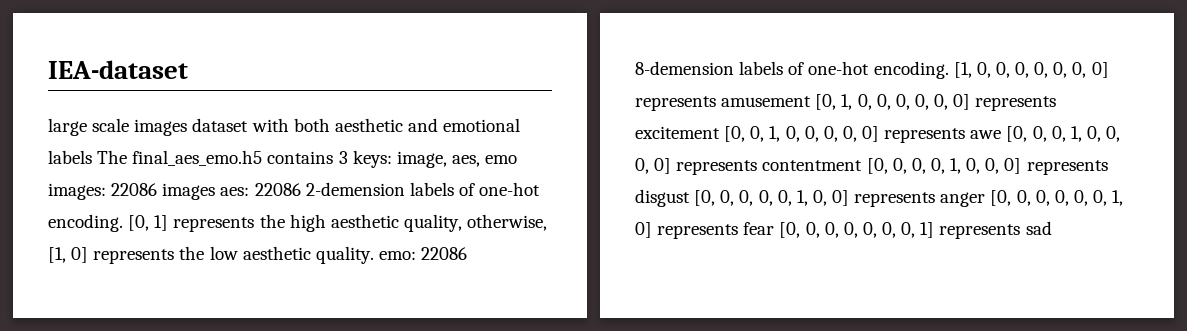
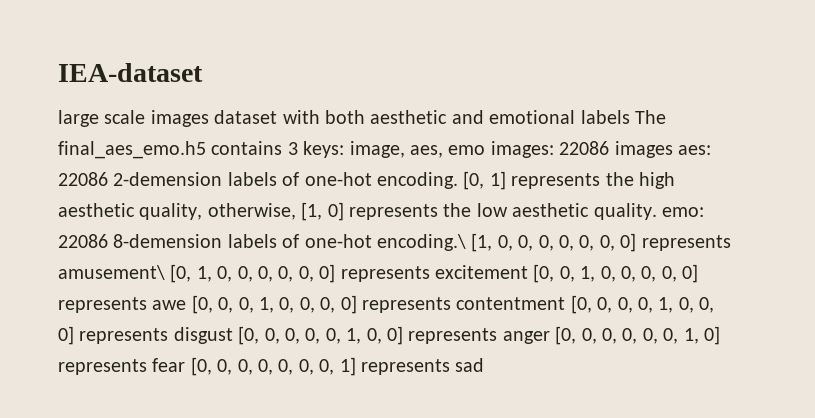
[873,61,949,79] encoding. -> [377,234,466,251] encoding.\
[721,96,812,107] amusement -> [58,265,165,280] amusement\

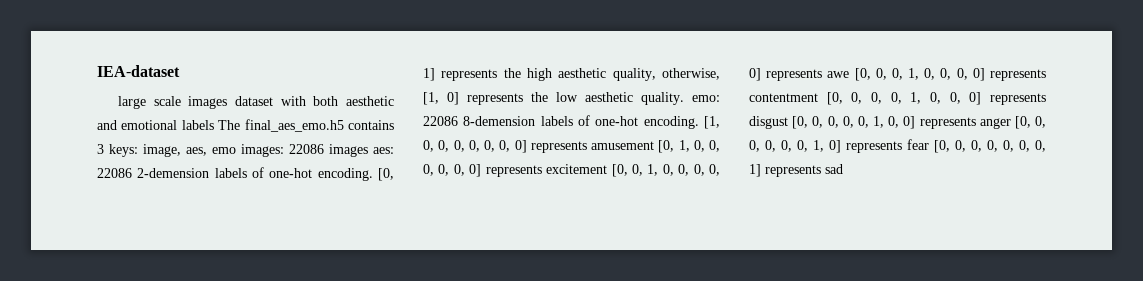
[377,234,466,251] encoding.\ -> [643,116,699,129] encoding.
[58,265,165,280] amusement\ -> [591,141,654,150] amusement

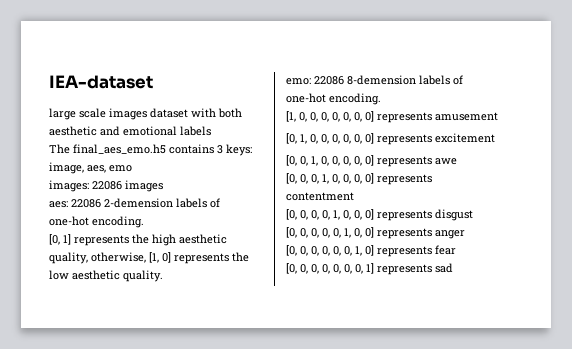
(214, 125) none -> (211, 131) //
(236, 150) none -> (132, 168) //
(368, 150) none -> (163, 186) //
(373, 174) none -> (144, 222) //
(684, 98) none -> (163, 276) //
(699, 122) none -> (381, 99) //
(654, 145) none -> (498, 116) //
(608, 169) none -> (495, 138) //
(850, 74) none -> (457, 161) //
(818, 97) none -> (354, 196) //
(788, 122) none -> (473, 215) //
(1011, 123) none -> (465, 234) //
(929, 144) none -> (456, 250) //

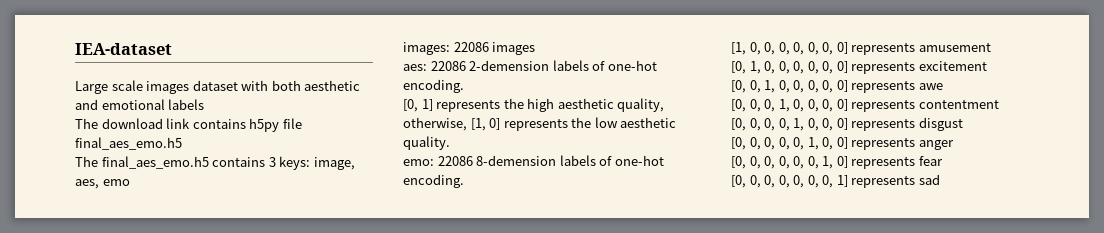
[49,108,76,120] large -> [75,81,108,94] Large
(211, 131) none -> [75,118,302,132] [75,137,182,150] // The download link contains h5py file final_aes_emo.h5

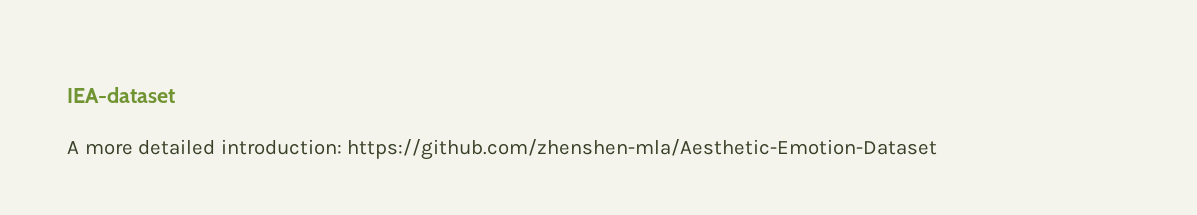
[75,80,361,94] [75,99,205,110] [75,118,302,132] [75,137,182,150] [75,156,355,170] [75,179,130,189] [403,42,536,55] [403,60,657,71] [403,79,464,93] [403,98,665,112] [403,117,677,131] [403,136,450,150] [403,155,664,166] [403,174,464,188] [731,42,991,55] [731,61,987,74] [731,80,943,93] [731,99,999,112] [731,117,963,131] [731,137,954,150] [731,156,943,169] [731,174,940,188] Large scale images dataset with both aesthetic and emotional labels // The download link contains h5py file final_aes_emo.h5 // The final_aes_emo.h5 contains 3 keys: image, aes, emo // images: 22086 images // aes: 22086 2-demension labels of one-hot encoding. // [0, 1] represents the high aesthetic quality, otherwise, [1, 0] represents the low aesthetic quality. // emo: 22086 8-demension labels of one-hot encoding. // [1, 0, 0, 0, 0, 0, 0, 0] represents amusement // [0, 1, 0, 0, 0, 0, 0, 0] represents excitement // [0, 0, 1, 0, 0, 0, 0, 0] represents awe // [0, 0, 0, 1, 0, 0, 0, 0] represents contentment // [0, 0, 0, 0, 1, 0, 0, 0] represents disgust // [0, 0, 0, 0, 0, 1, 0, 0] represents anger // [0, 0, 0, 0, 0, 0, 1, 0] represents fear // [0, 0, 0, 0, 0, 0, 0, 1] represents sad -> [67,139,938,160] A more detailed introduction: https://github.com/zhenshen-mla/Aesthetic-Emotion-Dataset

